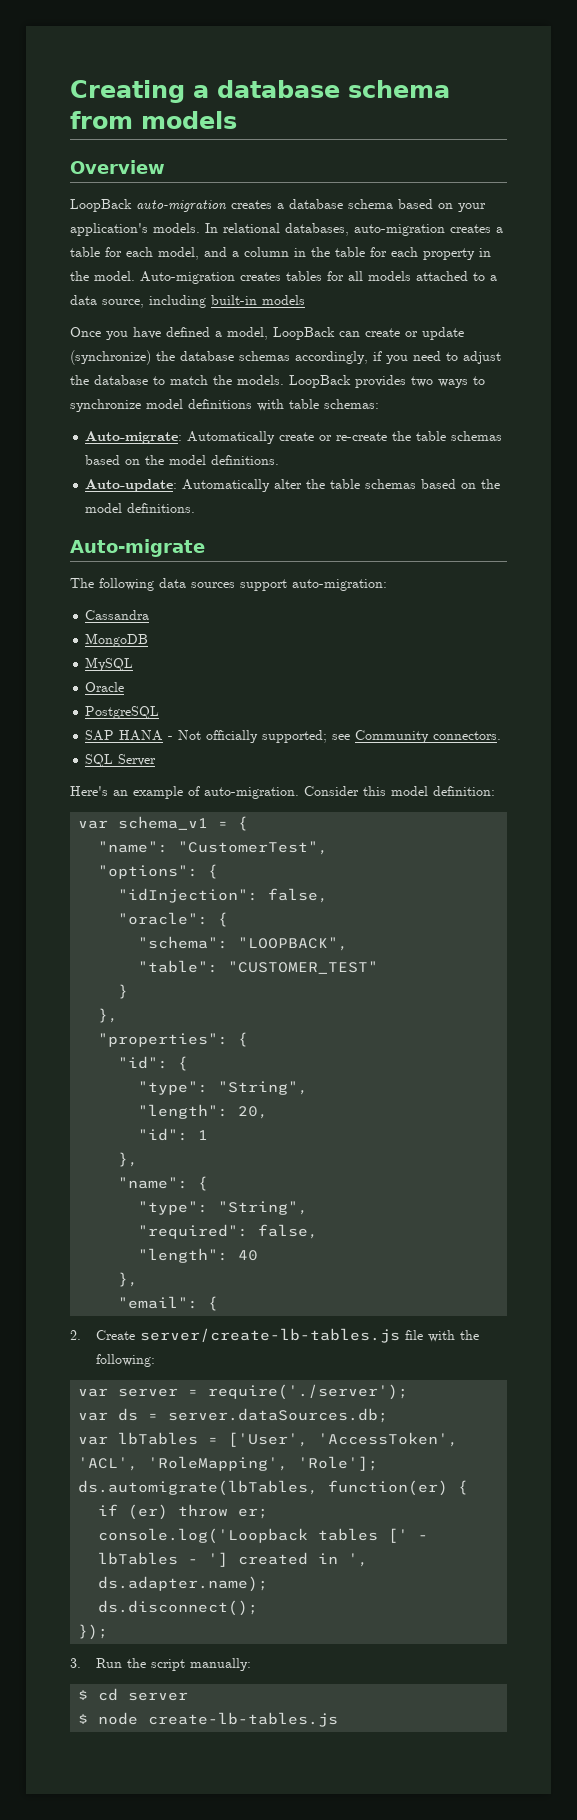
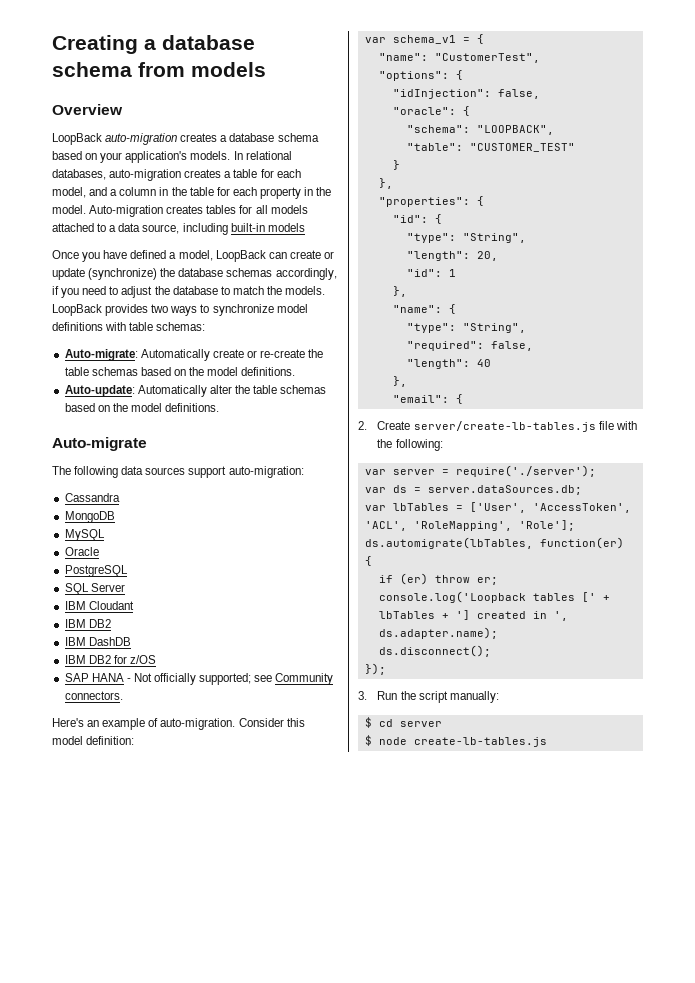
(160, 712) none -> [64,583,125,595] [64,601,134,610] [64,619,111,628] [64,637,131,646] [64,655,156,664] // SQL Server // IBM Cloudant // IBM DB2 // IBM DashDB // IBM DB2 for z/OS
[85,754,157,767] // SQL Server -> (123, 695) none
[418,1535,429,1540] [98,1552,199,1565] - lbTables - -> [602,595,610,601] [378,611,449,619] + lbTables +

